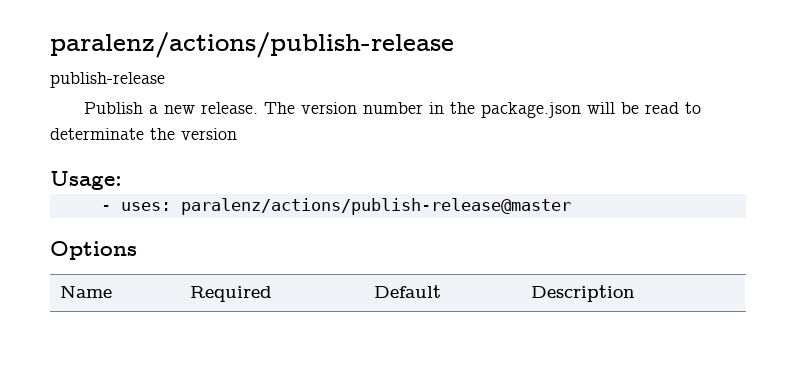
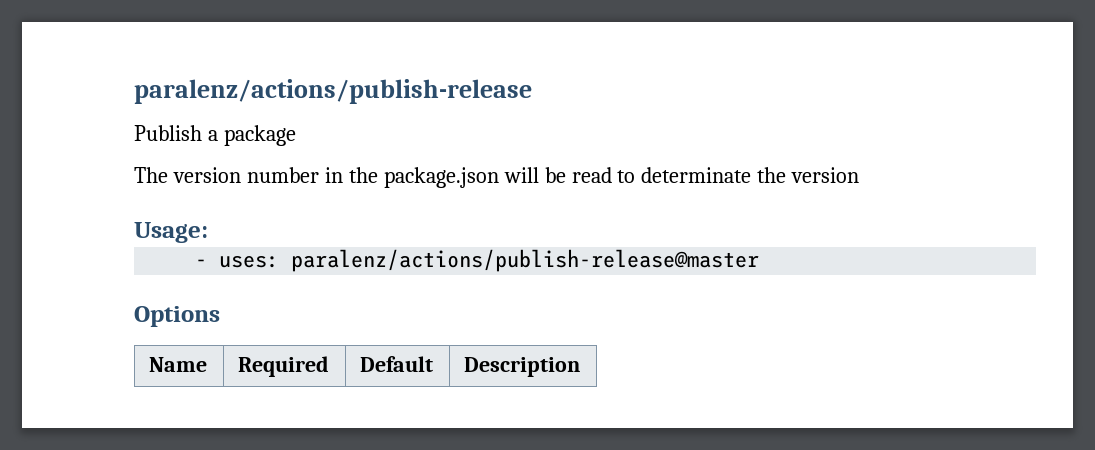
[50,72,165,88] // publish-release -> (532, 91) none
[164,102,259,114] new release. -> [223,125,296,146] package //

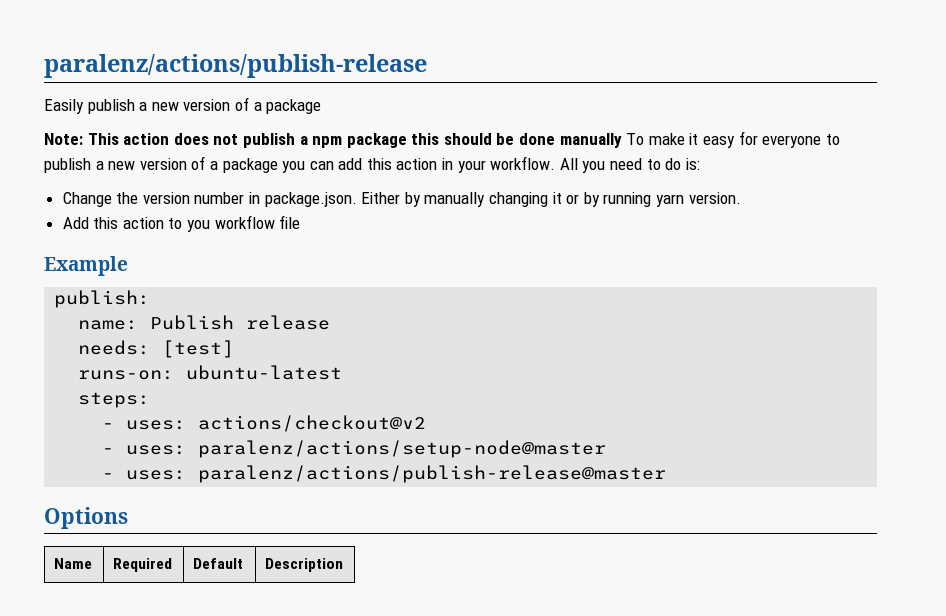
[134,125,296,146] [134,167,860,188] [134,222,208,243] Publish a package // The version number in the package.json will be read to determinate the version // Usage: -> [44,97,322,114] [44,131,840,148] [44,156,700,173] [62,192,741,207] [62,215,301,232] [44,256,128,276] [54,290,151,308] [78,315,331,330] [78,340,235,358] [78,365,343,380] [78,392,151,408] [102,415,427,432] [102,440,607,458] Easily publish a new version of a package // Note: This action does not publish a npm package this should be done manually To make it easy for everyone to publish a new version of a package you can add this action in your workflow. All you need to do is: // Change the version number in package.json. Either by manually changing it or by running yarn version. // Add this action to you workflow file // Example // publish: // name: Publish release // needs: [test] // runs-on: ubuntu-latest // steps: // - uses: actions/checkout@v2 // - uses: paralenz/actions/setup-node@master

